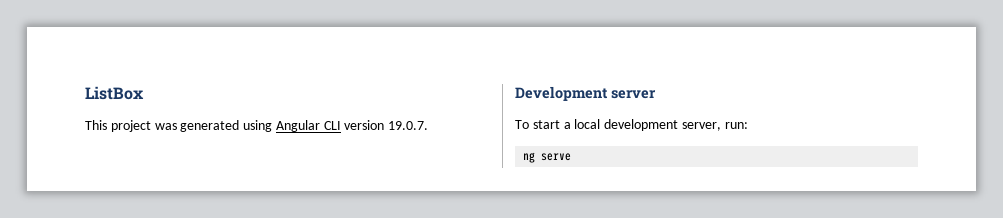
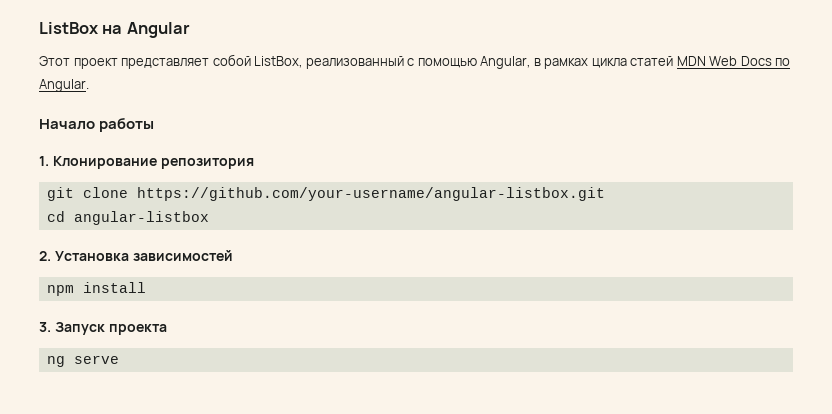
[85,120,429,132] [515,86,656,101] [515,119,748,131] // This project was generated using Angular CLI version 19.0.7. // Development server // To start a local development server, run: -> [102,22,190,38] [39,54,791,69] [39,79,89,92] [39,118,155,132] [39,156,254,169] [46,187,605,201] [46,211,209,225] [39,250,233,261] [46,282,146,296] [39,322,167,335] на Angular // Этот проект представляет собой ListBox, реализованный с помощью Angular, в рамках цикла статей MDN Web Docs по Angular. // Начало работы // 1. Клонирование репозитория // git clone https://github.com/your-username/angular-listbox.git // cd angular-listbox // 2. Установка зависимостей // npm install // 3. Запуск проекта

